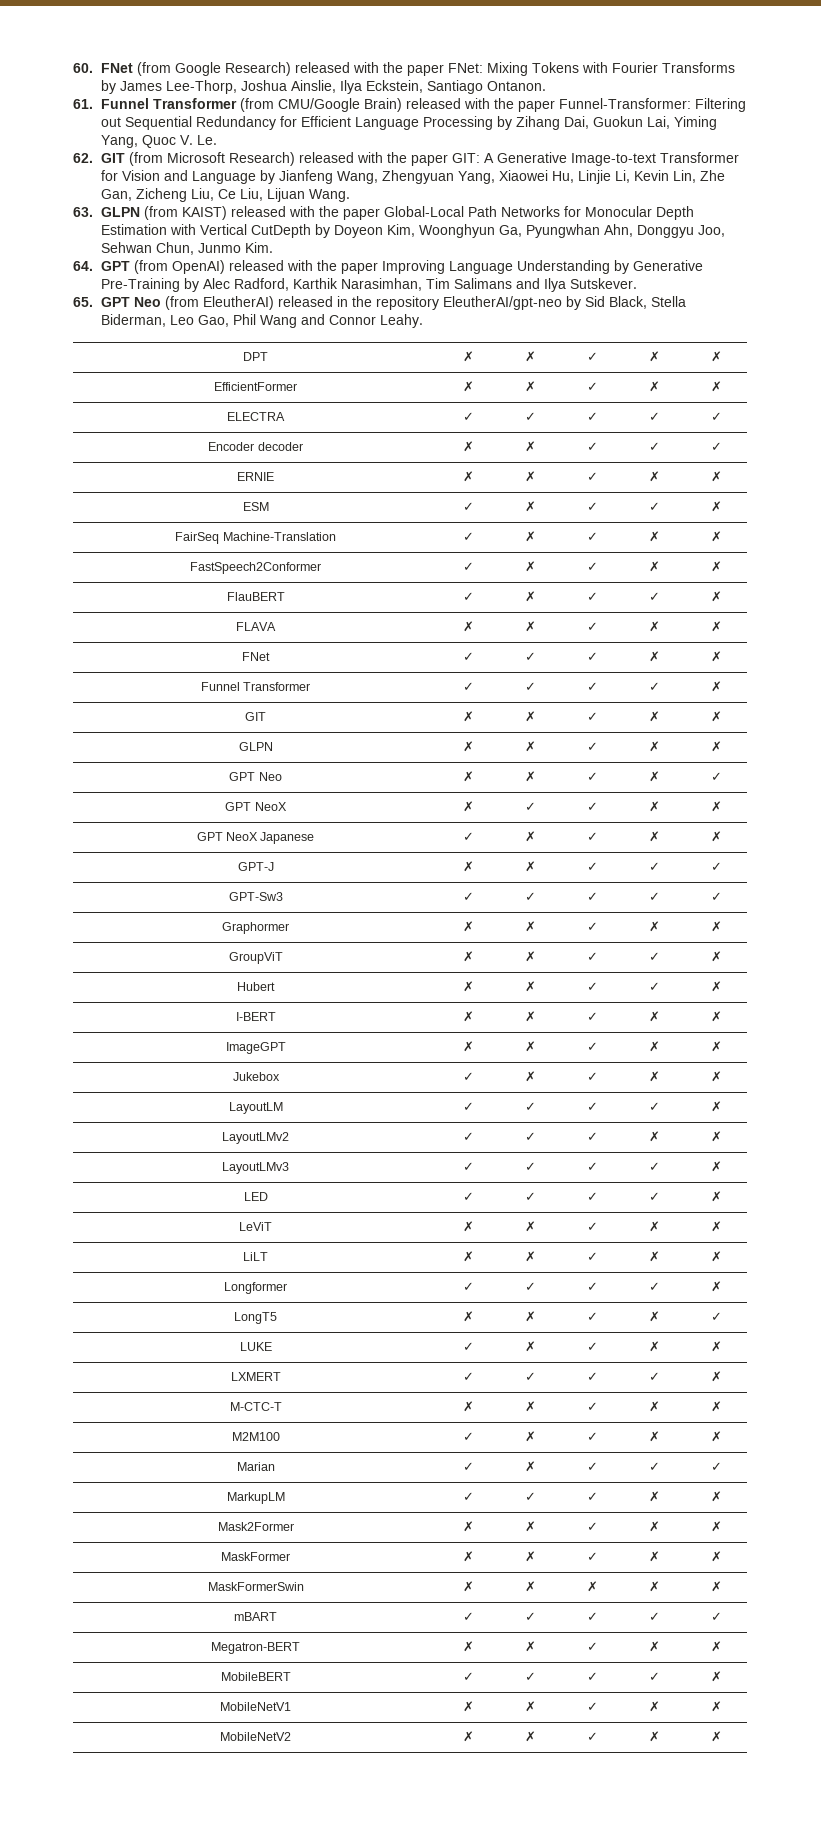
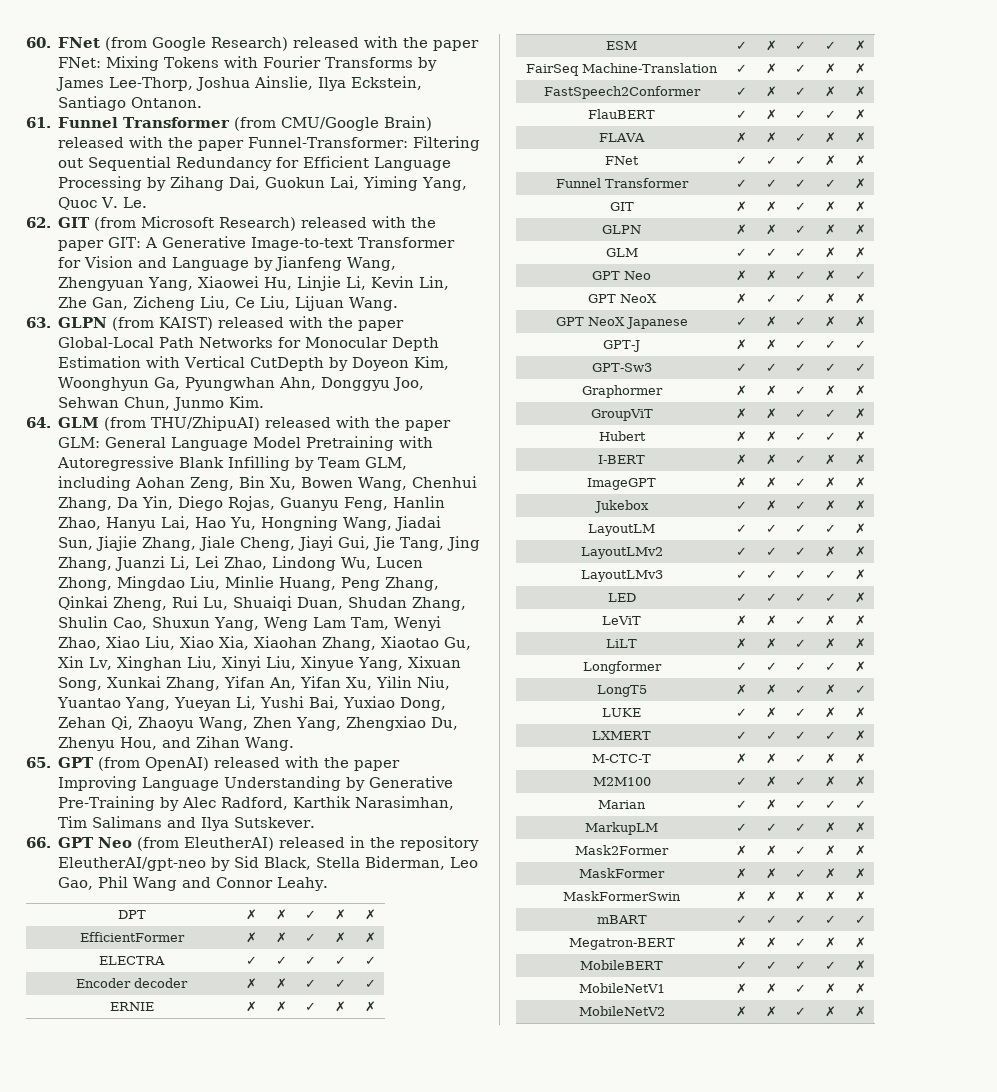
(93, 266) none -> [58,416,452,431] [58,436,434,451] [57,456,408,471] [58,476,478,491] [58,496,446,511] [58,516,442,531] [58,536,481,551] [58,556,424,571] [58,576,440,591] [58,596,467,611] [58,616,442,631] [58,636,472,651] [58,656,462,671] [58,676,451,691] [57,696,447,711] [58,716,459,731] [58,736,295,751] [26,757,51,768] GLM (from THU/ZhipuAI) released with the paper GLM: General Language Model Pretraining with Autoregressive Blank Infilling by Team GLM, including Aohan Zeng, Bin Xu, Bowen Wang, Chenhui Zhang, Da Yin, Diego Rojas, Guanyu Feng, Hanlin Zhao, Hanyu Lai, Hao Yu, Hongning Wang, Jiadai Sun, Jiajie Zhang, Jiale Cheng, Jiayi Gui, Jie Tang, Jing Zhang, Juanzi Li, Lei Zhao, Lindong Wu, Lucen Zhong, Mingdao Liu, Minlie Huang, Peng Zhang, Qinkai Zheng, Rui Lu, Shuaiqi Duan, Shudan Zhang, Shulin Cao, Shuxun Yang, Weng Lam Tam, Wenyi Zhao, Xiao Liu, Xiao Xia, Xiaohan Zhang, Xiaotao Gu, Xin Lv, Xinghan Liu, Xinyi Liu, Xinyue Yang, Xixuan Song, Xunkai Zhang, Yifan An, Yifan Xu, Yilin Niu, Yuantao Yang, Yueyan Li, Yushi Bai, Yuxiao Dong, Zehan Qi, Zhaoyu Wang, Zhen Yang, Zhengxiao Du, Zhenyu Hou, and Zihan Wang. // 65.
[73,297,93,307] 65. -> [26,837,51,848] 66.
(722, 746) none -> [605,248,638,257] [736,248,747,257] [765,248,777,257] [795,248,806,257] [825,247,836,258] [854,247,866,258] // GLM | ✓ | ✓ | ✓ | ✗ | ✗

